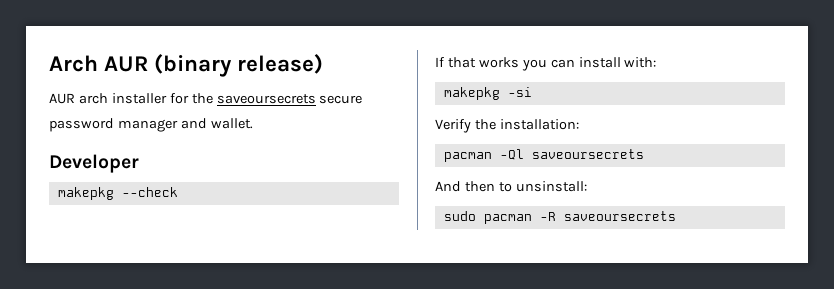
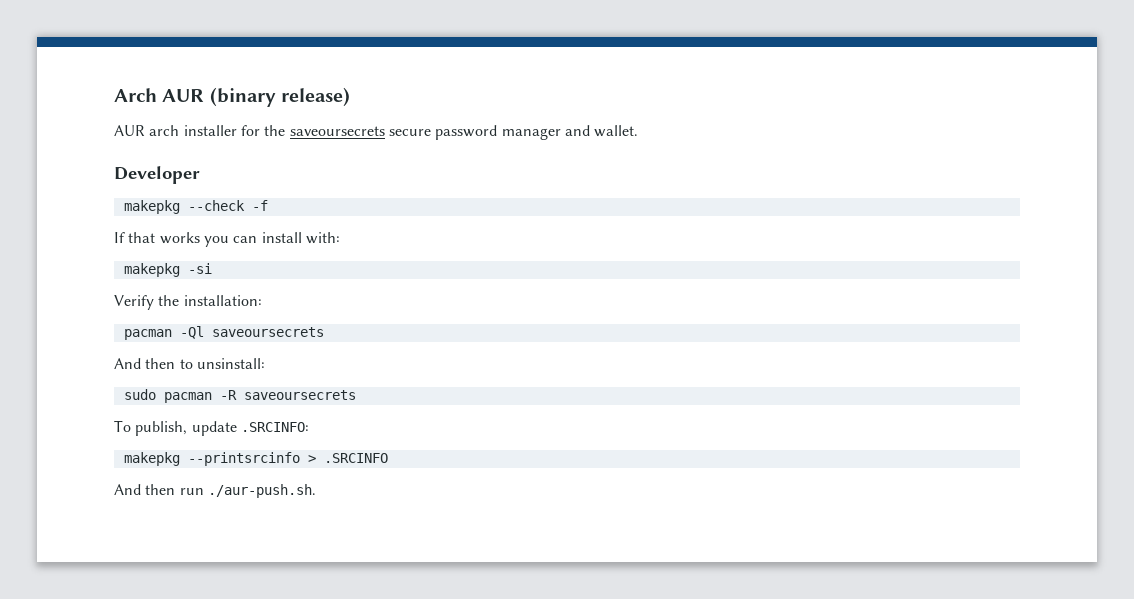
(178, 192) none -> [251,200,268,211] -f
(676, 216) none -> [114,420,309,436] [123,452,388,466] [114,484,316,498] // To publish, update .SRCINFO: // makepkg --printsrcinfo > .SRCINFO // And then run ./aur-push.sh.

